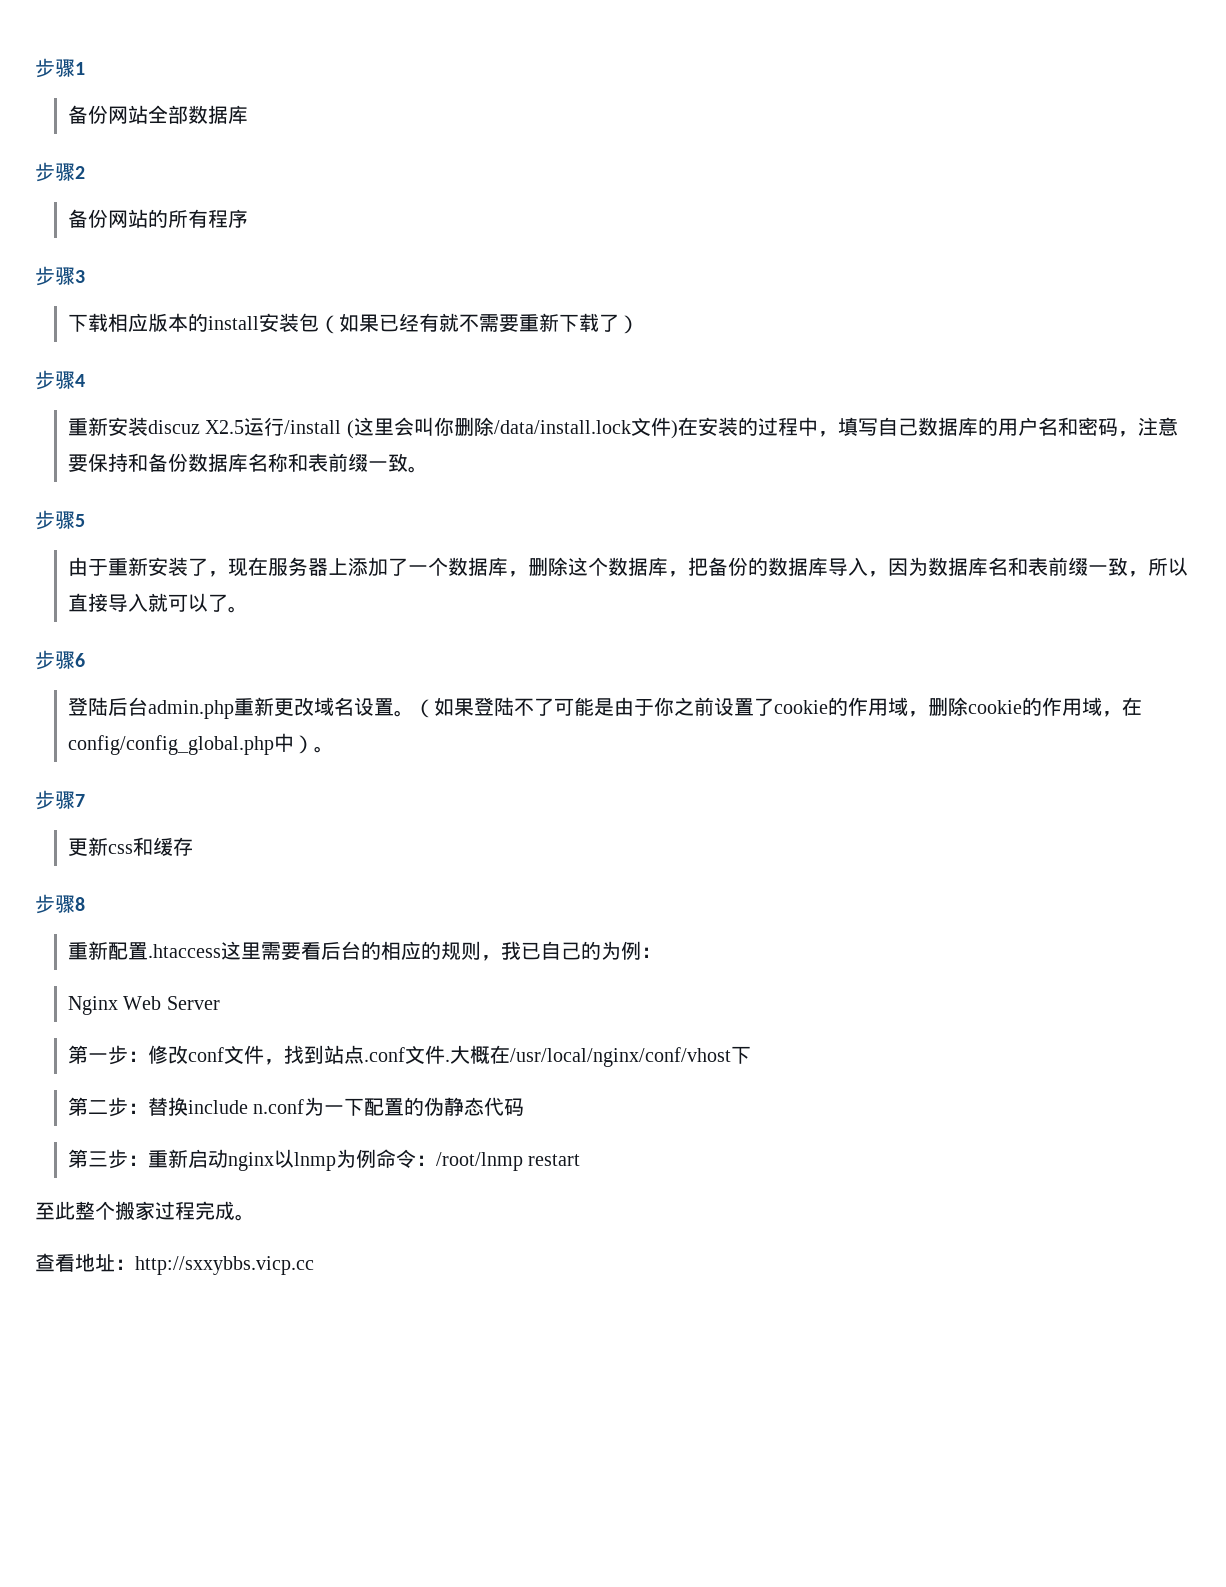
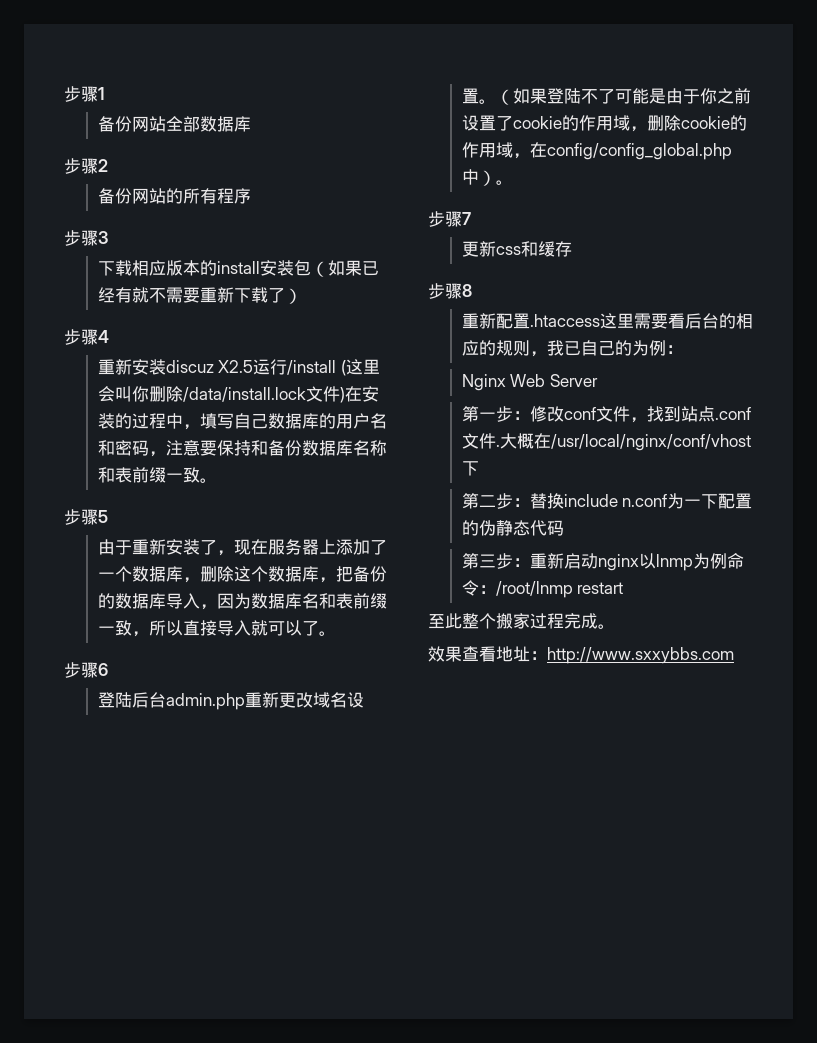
(255, 1217) none -> [428,646,462,662] 效果
[135,1256,314,1275] http://sxxybbs.vicp.cc -> [547,647,734,664] http://www.sxxybbs.com

